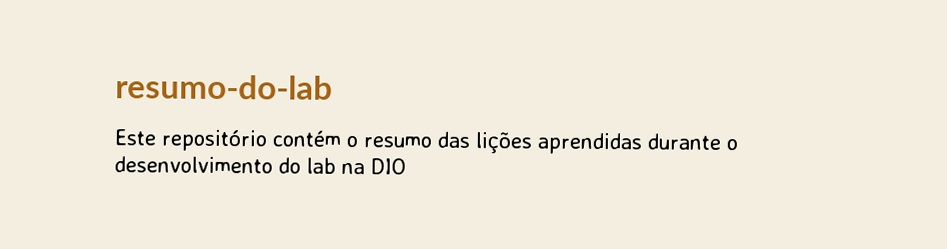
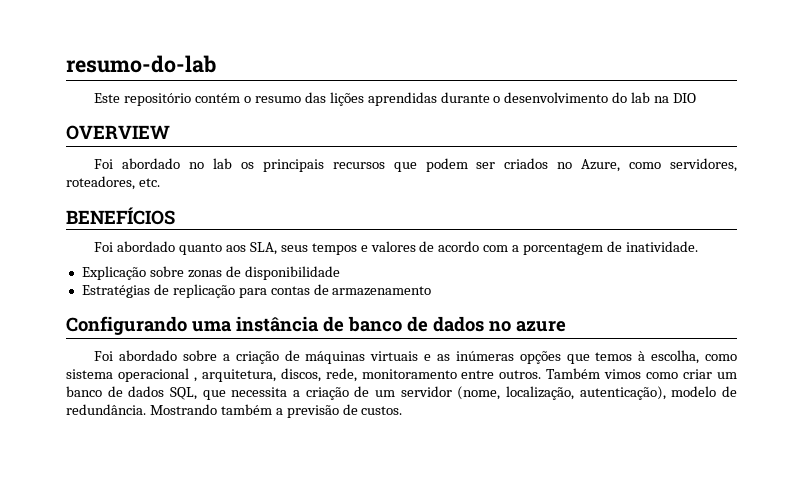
(406, 166) none -> [66,125,170,140] [94,158,737,172] [66,176,160,190] [66,207,175,225] [94,241,698,255] [81,266,340,280] [81,284,432,298] [66,316,566,335] [94,350,737,364] [66,368,737,382] [66,386,737,400] [66,404,403,418] // OVERVIEW // Foi abordado no lab os principais recursos que podem ser criados no Azure, como servidores, roteadores, etc. // BENEFÍCIOS // Foi abordado quanto aos SLA, seus tempos e valores de acordo com a porcentagem de inatividade. // Explicação sobre zonas de disponibilidade // Estratégias de replicação para contas de armazenamento // Configurando uma instância de banco de dados no azure // Foi abordado sobre a criação de máquinas virtuais e as inúmeras opções que temos à escolha, como sistema operacional , arquitetura, discos, rede, monitoramento entre outros. Também vimos como criar um banco de dados SQL, que necessita a criação de um servidor (nome, localização, autenticação), modelo de redundância. Mostrando também a previsão de custos.

